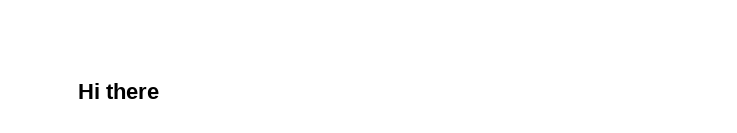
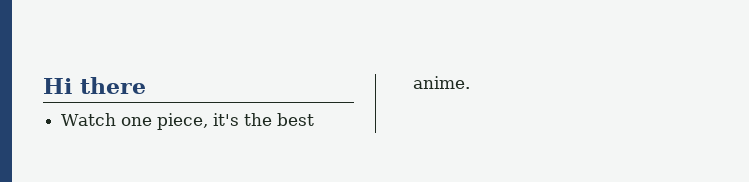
(159, 91) none -> [61,113,315,130] [413,76,471,89] // Watch one piece, it's the best anime.

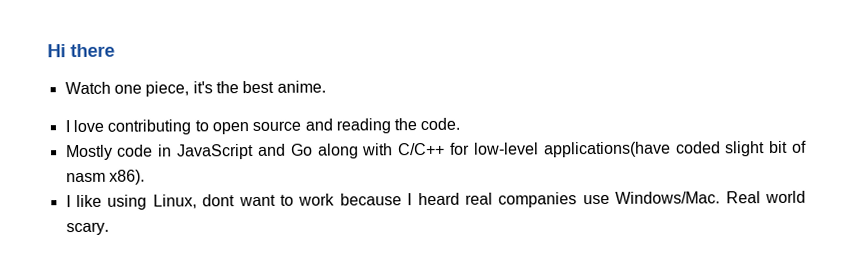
(471, 82) none -> [64,117,461,135] [65,140,808,161] [65,169,145,185] [65,190,806,210] [65,221,109,236] // I love contributing to open source and reading the code. // Mostly code in JavaScript and Go along with C/C++ for low-level applications(have coded slight bit of nasm x86). // I like using Linux, dont want to work because I heard real companies use Windows/Mac. Real world scary.

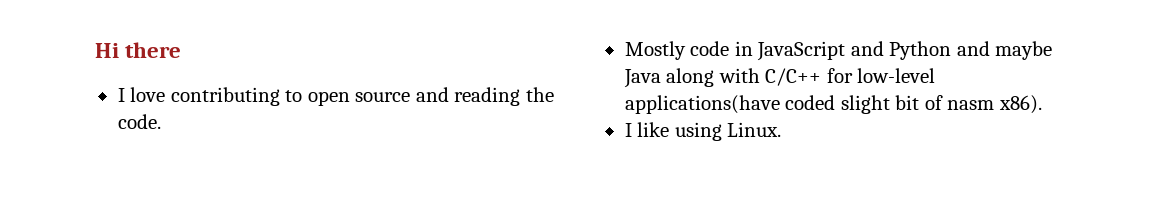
[64,80,326,97] // Watch one piece, it's the best anime. -> (182, 50) none
[290,143,313,156] Go -> [889,41,1053,60] [623,69,661,88] Python and maybe Java
[152,190,806,209] [65,221,109,236] Linux, dont want to work because I heard real companies use Windows/Mac. Real world scary. -> [727,122,782,137] Linux.

